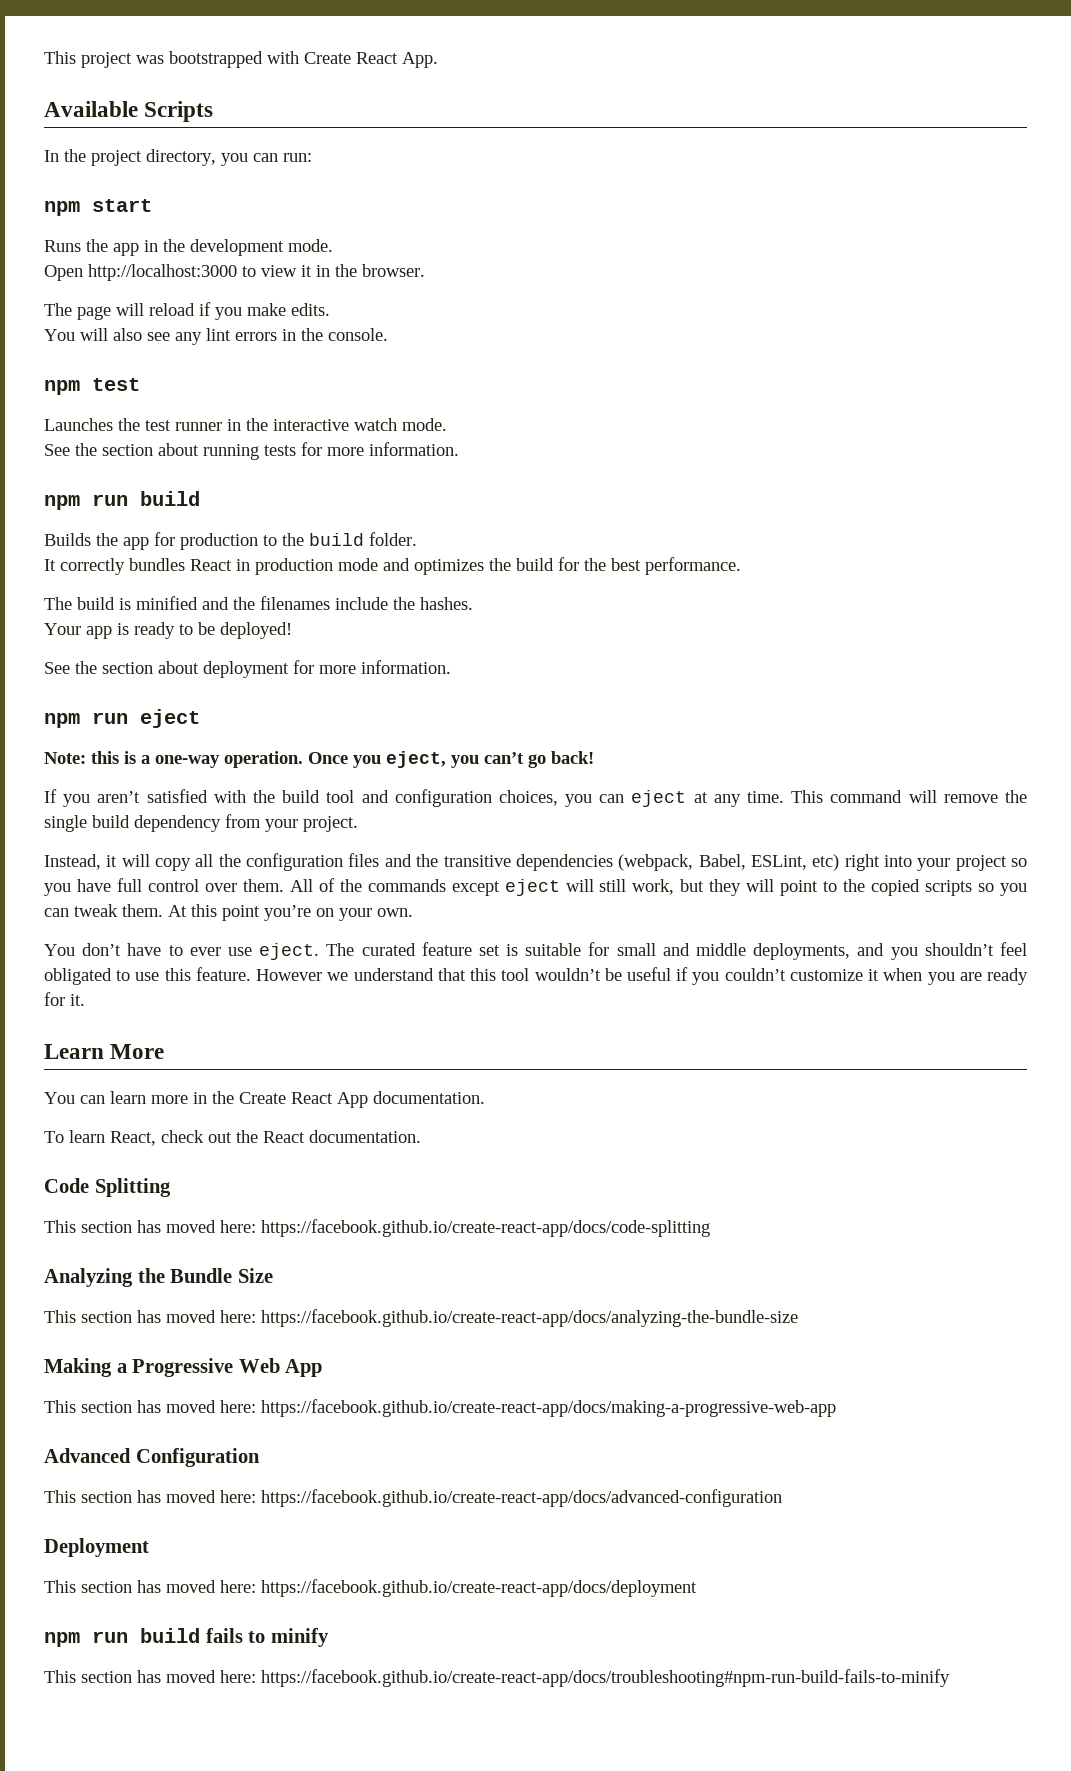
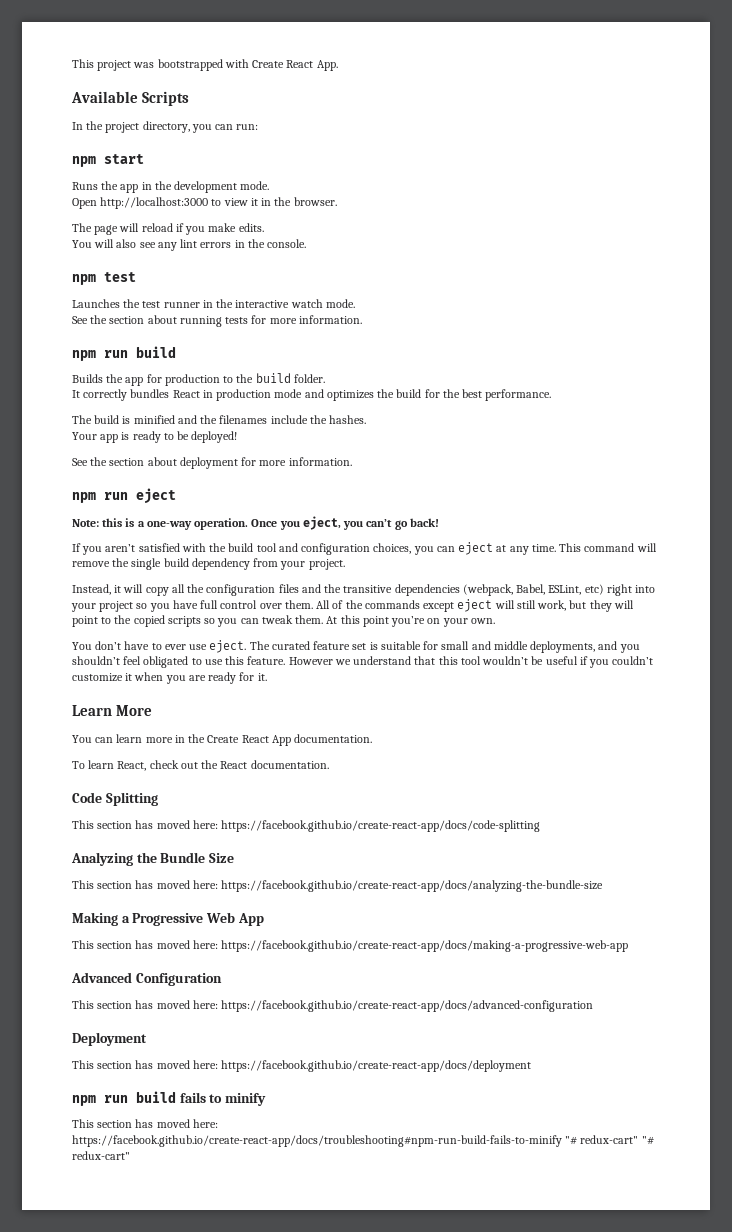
(950, 1678) none -> [565,1135,654,1145] [72,1151,130,1160] "# redux-cart" "# redux-cart"

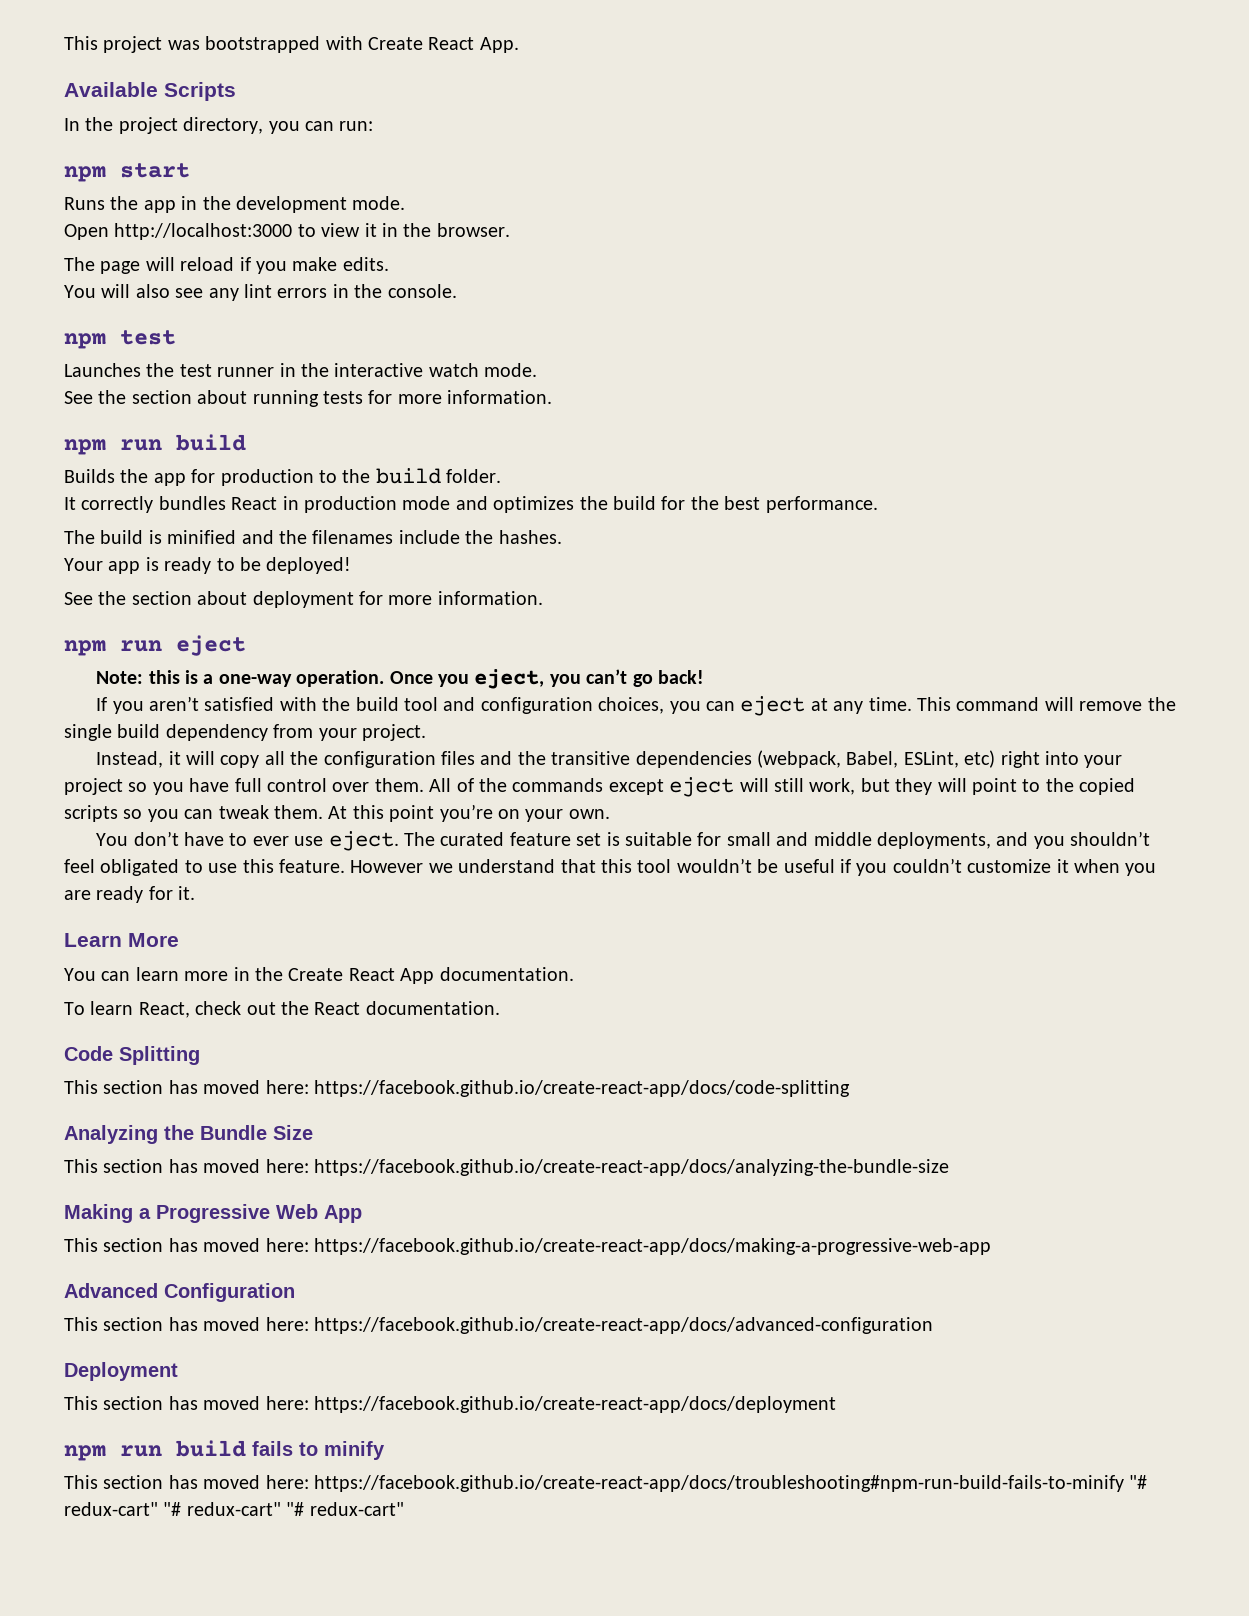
(130, 1155) none -> [286,1502,404,1516] "# redux-cart"

